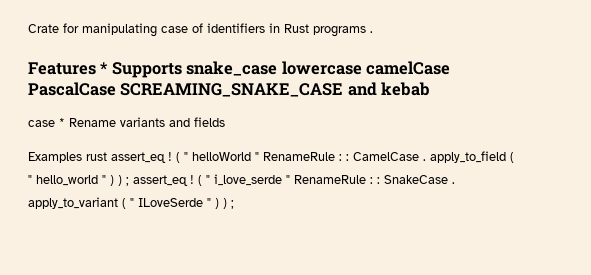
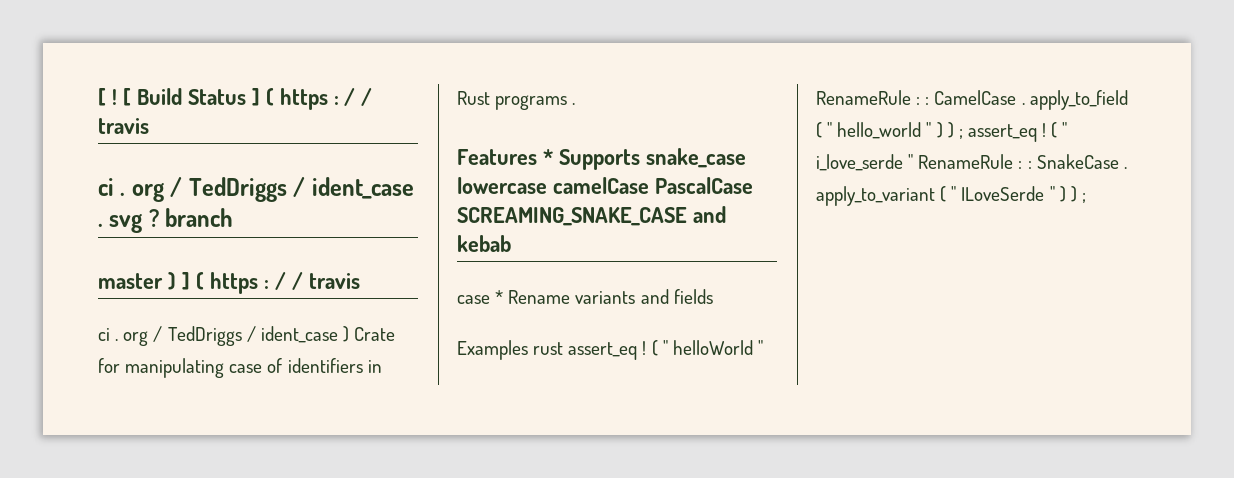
(28, 28) none -> [98,88,373,110] [98,118,149,134] [98,177,414,202] [98,208,234,233] [98,272,360,294] [98,326,349,346] [ ! [ Build Status ] ( https : / / travis // ci . org / TedDriggs / ident_case . svg ? branch // master ) ] ( https : / / travis // ci . org / TedDriggs / ident_case )

